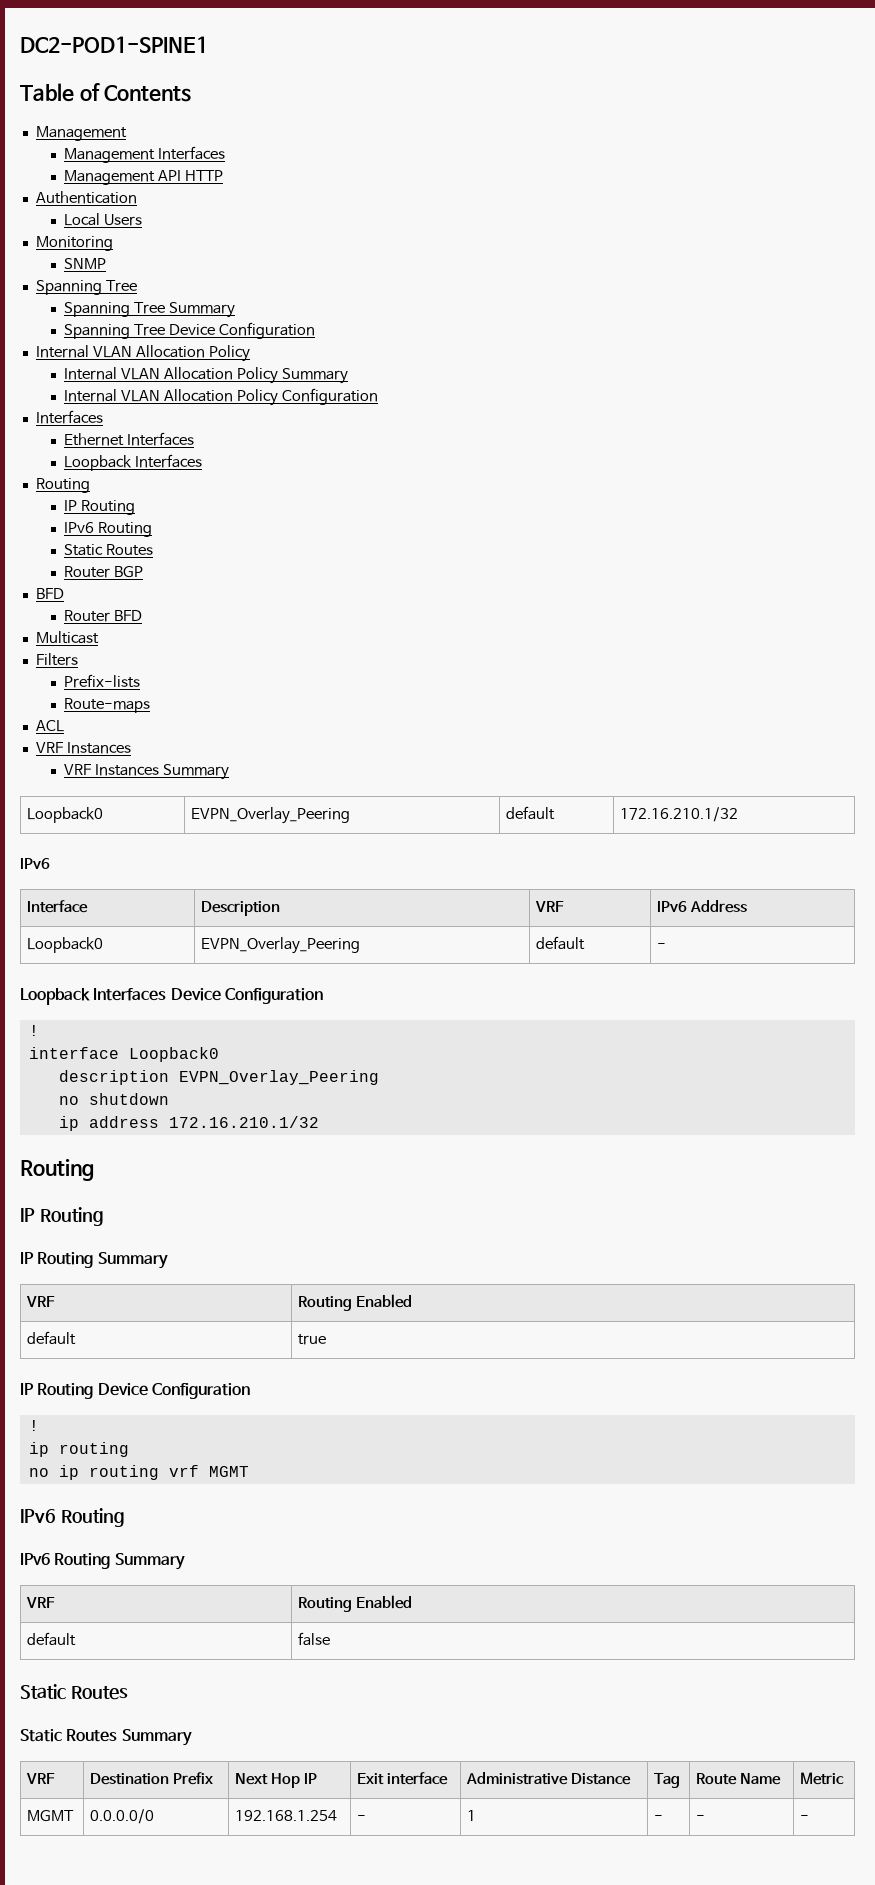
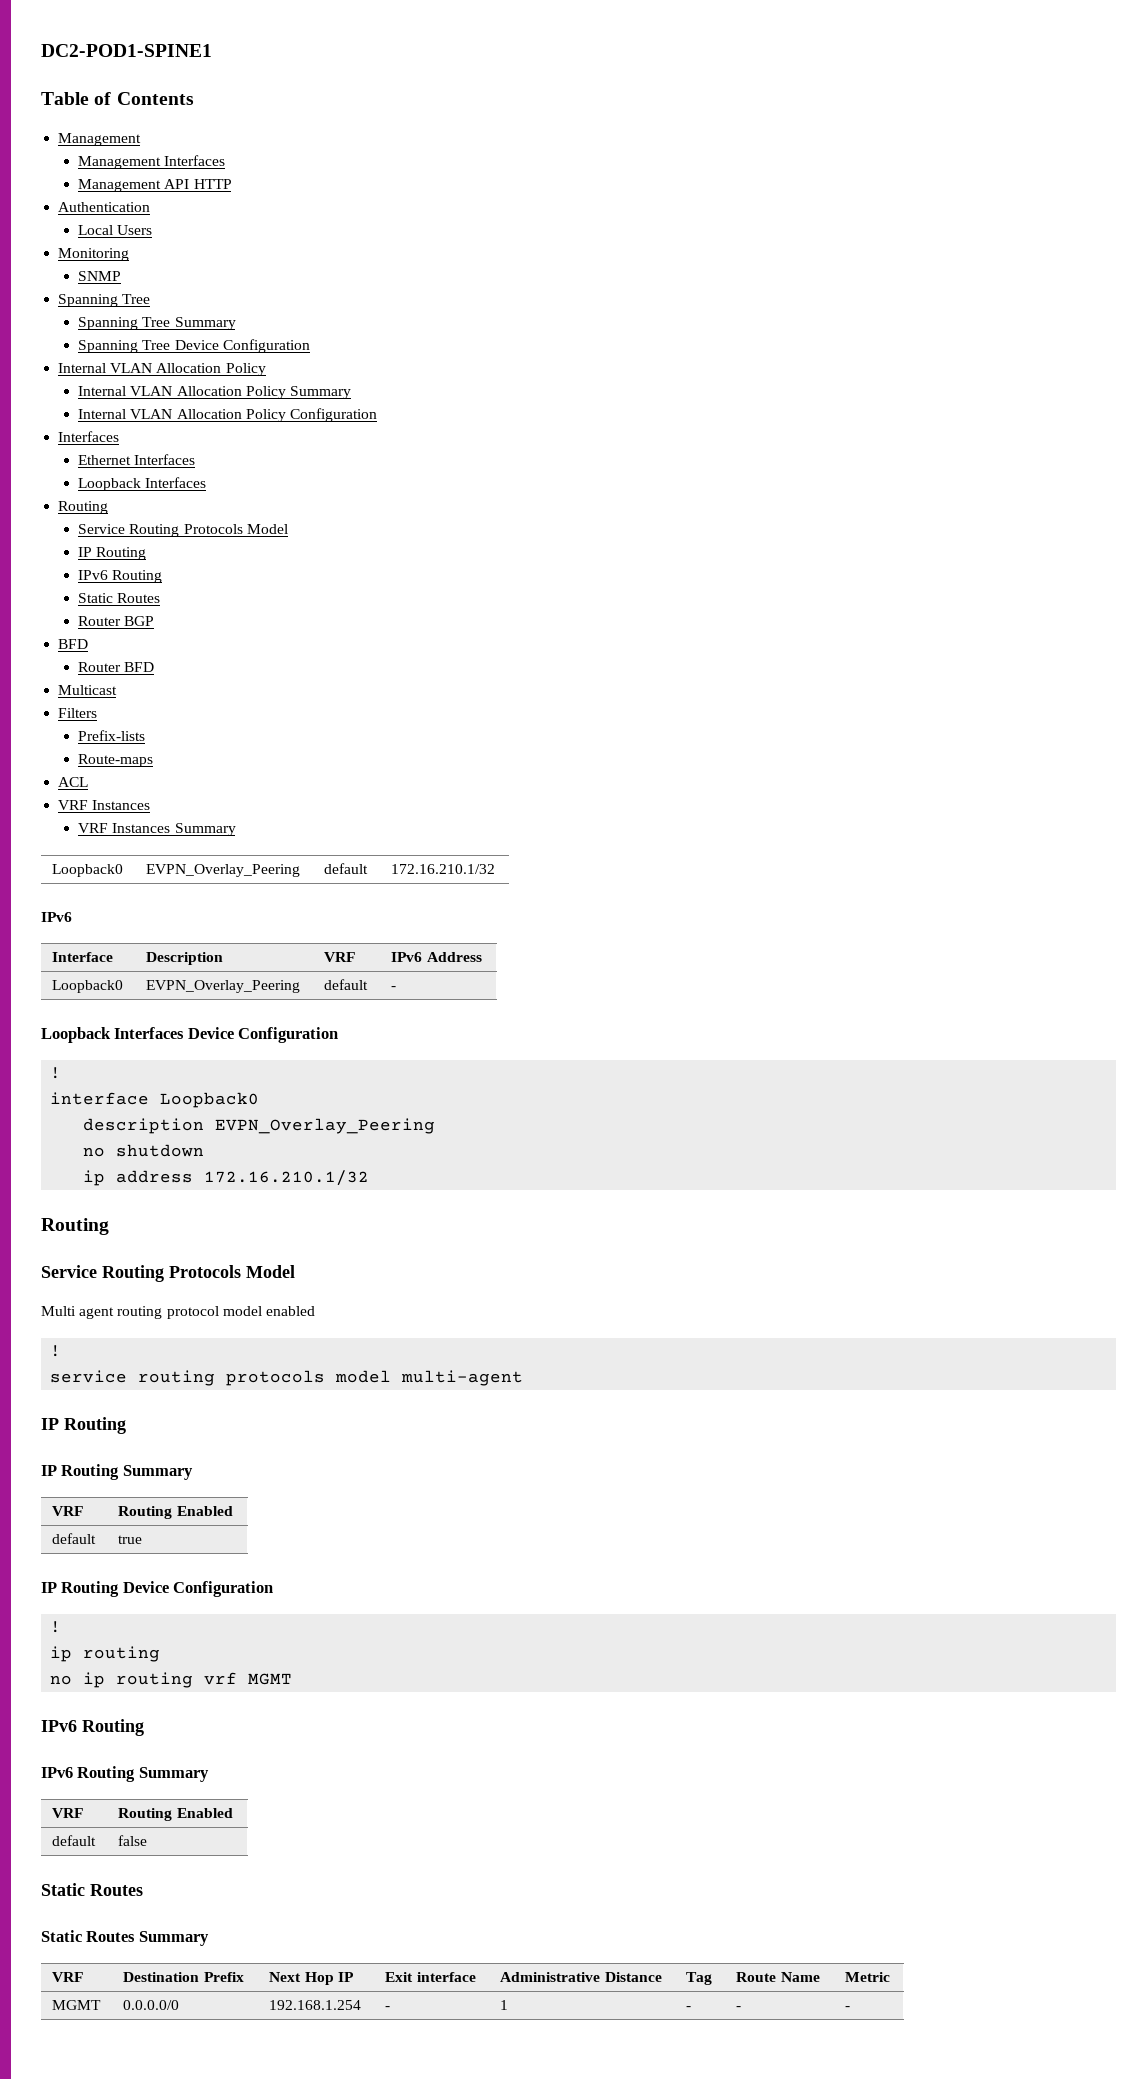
(90, 485) none -> [78,524,288,537] // Service Routing Protocols Model
(94, 1170) none -> [41,1265,295,1282] [41,1306,315,1319] [50,1345,62,1357] [50,1370,524,1386] // Service Routing Protocols Model // Multi agent routing protocol model enabled // ! // service routing protocols model multi-agent

